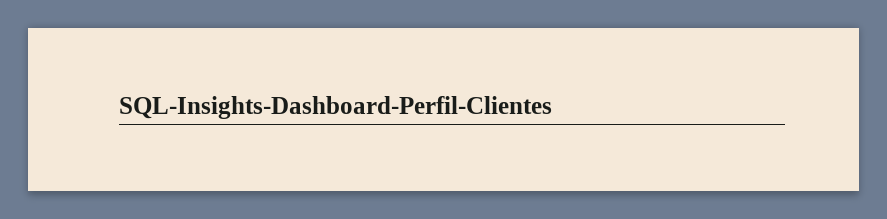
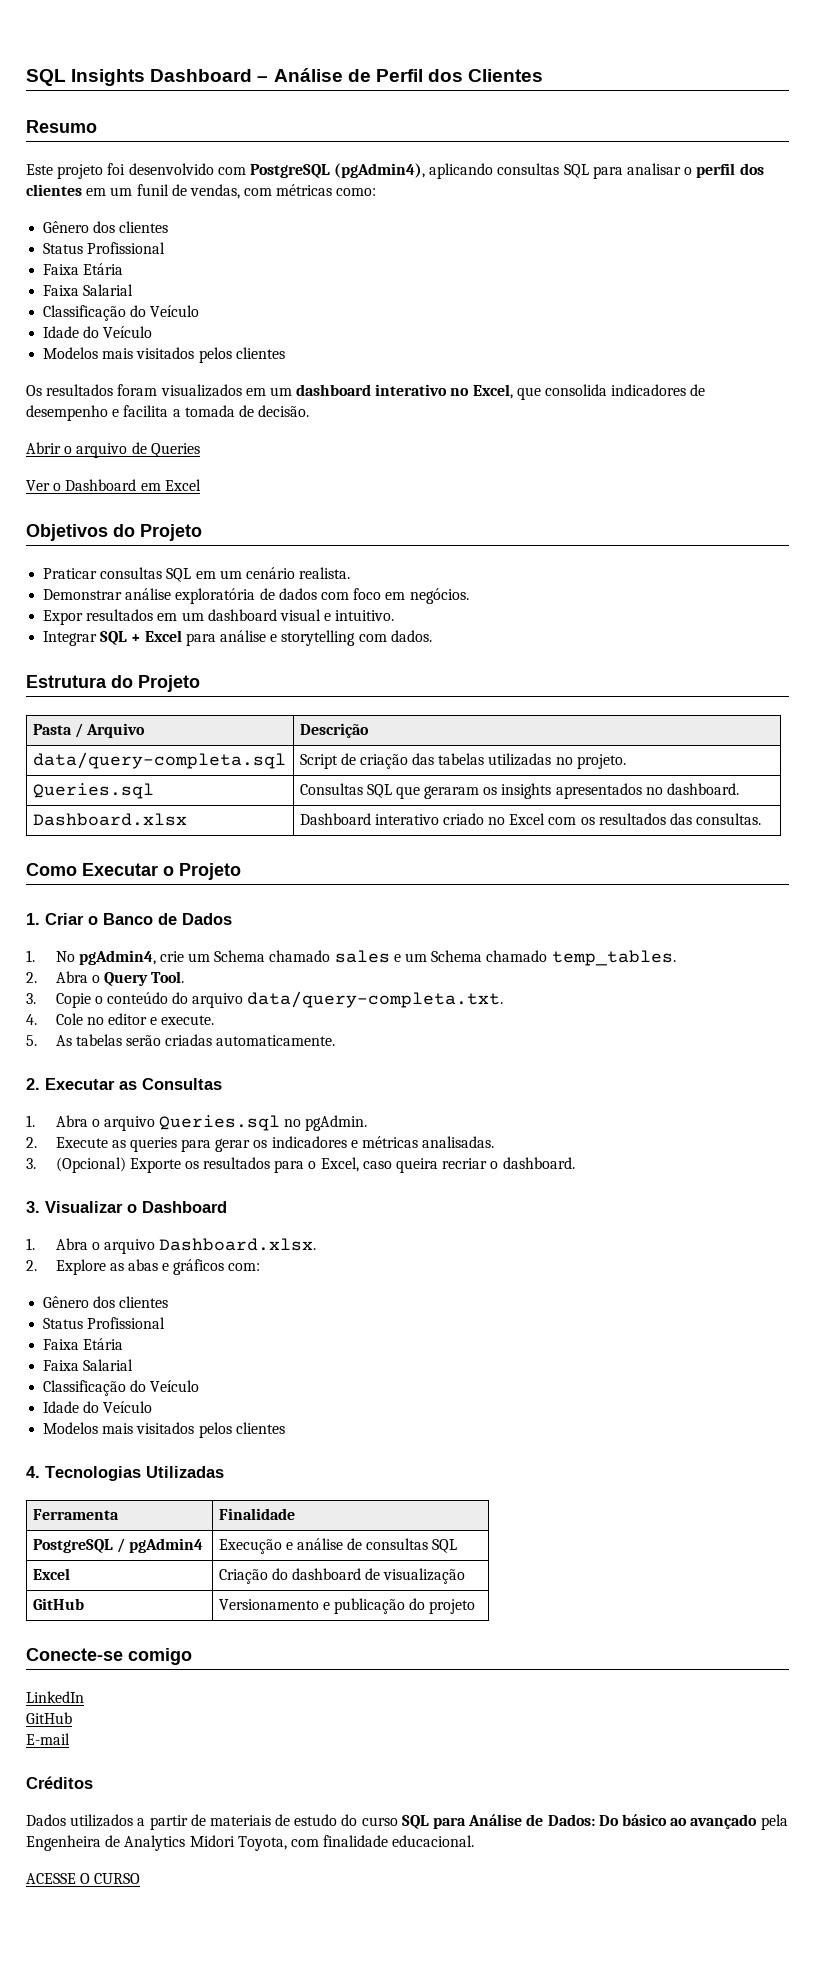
[119,96,552,119] SQL-Insights-Dashboard-Perfil-Clientes -> [26,68,544,86] [26,120,97,133] [26,163,764,179] [26,184,377,199] [43,221,169,233] [43,242,166,254] [43,263,124,275] [43,284,134,296] [43,305,200,321] [43,326,153,338] [43,347,285,363] [26,384,706,400] [26,405,310,421] [26,442,200,458] [26,479,201,491] [26,524,202,541] [43,567,351,582] [43,588,469,604] [43,609,395,625] [43,630,432,646] [26,675,200,692] [32,723,145,738] [299,723,369,738] [32,752,286,769] [299,753,626,769] [32,783,154,799] [299,783,740,799] [32,813,187,826] [299,813,762,825] [26,863,241,880] [26,913,232,925] [26,950,676,966] [26,971,185,986] [26,991,504,1008] [26,1013,215,1025] [26,1034,336,1046] [26,1078,222,1090] [26,1115,368,1131] [26,1136,495,1152] [26,1157,575,1173] [26,1201,227,1213] [26,1238,317,1254] [26,1259,261,1275] [43,1296,169,1308] [43,1317,166,1329] [43,1338,124,1350] [43,1359,134,1371] [43,1380,200,1396] [43,1401,153,1413] [43,1422,285,1438] [26,1466,224,1481] [32,1509,119,1520] [218,1508,295,1520] [32,1538,203,1553] [218,1538,458,1554] [32,1568,70,1580] [218,1568,466,1584] [32,1598,84,1610] [218,1598,476,1614] [26,1648,192,1665] [26,1691,84,1703] [26,1712,72,1724] [26,1733,70,1745] [26,1776,93,1789] [26,1814,788,1830] [26,1835,475,1851] [26,1873,141,1884] SQL Insights Dashboard – Análise de Perfil dos Clientes // Resumo // Este projeto foi desenvolvido com PostgreSQL (pgAdmin4), aplicando consultas SQL para analisar o perfil dos clientes em um funil de vendas, com métricas como: // Gênero dos clientes // Status Profissional // Faixa Etária // Faixa Salarial // Classificação do Veículo // Idade do Veículo // Modelos mais visitados pelos clientes // Os resultados foram visualizados em um dashboard interativo no Excel, que consolida indicadores de desempenho e facilita a tomada de decisão. // Abrir o arquivo de Queries // Ver o Dashboard em Excel // Objetivos do Projeto // Praticar consultas SQL em um cenário realista. // Demonstrar análise exploratória de dados com foco em negócios. // Expor resultados em um dashboard visual e intuitivo. // Integrar SQL + Excel para análise e storytelling com dados. // Estrutura do Projeto // Pasta / Arquivo | Descrição // data/query-completa.sql | Script de criação das tabelas utilizadas no projeto. // Queries.sql | Consultas SQL que geraram os insights apresentados no dashboard. // Dashboard.xlsx | Dashboard interativo criado no Excel com os resultados das consultas. // Como Executar o Projeto // 1. Criar o Banco de Dados // 1. No pgAdmin4, crie um Schema chamado sales e um Schema chamado temp_tables. // 2. Abra o Query Tool. // 3. Copie o conteúdo do arquivo data/query-completa.txt. // 4. Cole no editor e execute. // 5. As tabelas serão criadas automaticamente. // 2. Executar as Consultas // 1. Abra o arquivo Queries.sql no pgAdmin. // 2. Execute as queries para gerar os indicadores e métricas analisadas. // 3. (Opcional) Exporte os resultados para o Excel, caso queira recriar o dashboard. // 3. Visualizar o Dashboard // 1. Abra o arquivo Dashboard.xlsx. // 2. Explore as abas e gráficos com: // Gênero dos clientes // Status Profissional // Faixa Etária // Faixa Salarial // Classificação do Veículo // Idade do Veículo // Modelos mais visitados pelos clientes // 4. Tecnologias Utilizadas // Ferramenta | Finalidade // PostgreSQL / pgAdmin4 | Execução e análise de consultas SQL // Excel | Criação do dashboard de visualização // GitHub | Versionamento e publicação do projeto // Conecte-se comigo // LinkedIn // GitHub // E-mail // Créditos // Dados utilizados a partir de materiais de estudo do curso SQL para Análise de Dados: Do básico ao avançado pela Engenheira de Analytics Midori Toyota, com finalidade educacional. // ACESSE O CURSO

